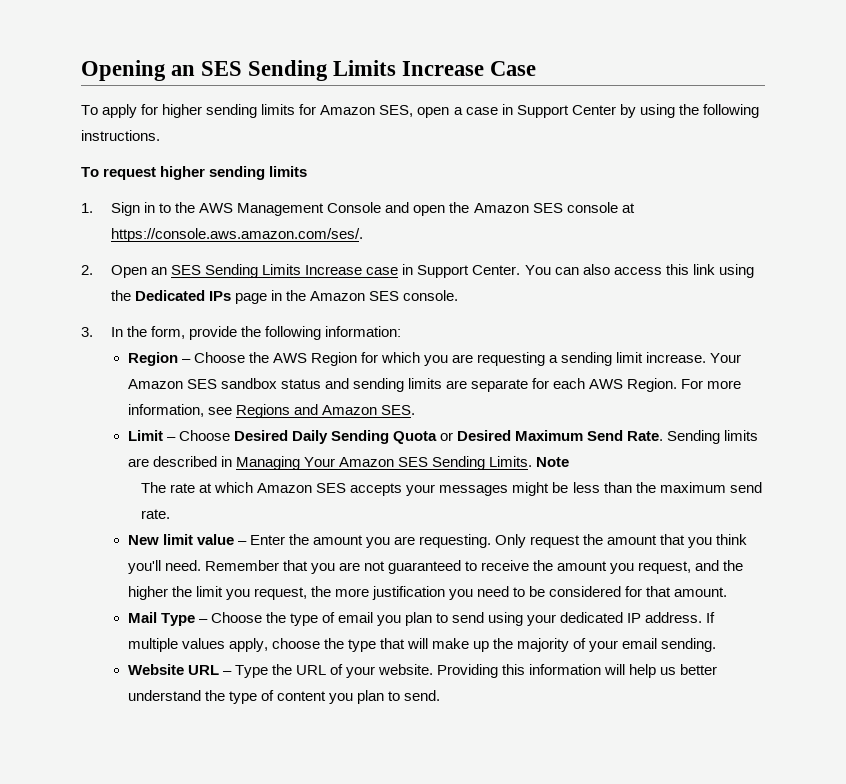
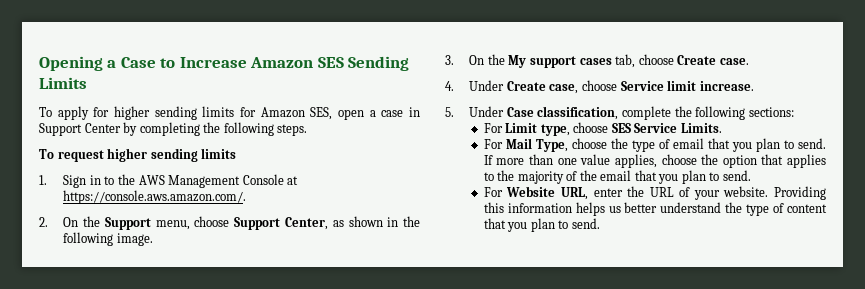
[171,60,537,81] an SES Sending Limits Increase Case -> [107,56,410,71] [39,77,87,89] a Case to Increase Amazon SES Sending Limits
[639,104,759,118] [81,130,160,141] using the following instructions. -> [139,122,308,136] completing the following steps.
[385,202,635,216] [110,228,363,242] [81,264,754,278] [110,290,459,304] [81,326,402,340] [127,352,742,366] [127,378,742,392] [127,404,415,418] [127,430,759,444] [127,456,569,470] [140,482,762,496] [140,509,170,519] [127,534,748,548] [127,560,744,574] [127,586,728,600] [127,612,262,626] and open the Amazon SES console at https://console.aws.amazon.com/ses/. // 2. Open an SES Sending Limits Increase case in Support Center. You can also access this link using the Dedicated IPs page in the Amazon SES console. // 3. In the form, provide the following information: // Region – Choose the AWS Region for which you are requesting a sending limit increase. Your Amazon SES sandbox status and sending limits are separate for each AWS Region. For more information, see Regions and Amazon SES. // Limit – Choose Desired Daily Sending Quota or Desired Maximum Send Rate. Sending limits are described in Managing Your Amazon SES Sending Limits. Note // The rate at which Amazon SES accepts your messages might be less than the maximum send rate. // New limit value – Enter the amount you are requesting. Only request the amount that you think you'll need. Remember that you are not guaranteed to receive the amount you request, and the higher the limit you request, the more justification you need to be considered for that amount. // Mail Type – Choose -> [287,176,299,185] [63,190,247,204] [39,216,420,230] [63,232,153,246] [445,54,749,68] [445,80,754,94] [445,106,794,120] [483,122,722,136] [483,138,607,152] at https://console.aws.amazon.com/. // 2. On the Support menu, choose Support Center, as shown in the following image. // 3. On the My support cases tab, choose Create case. // 4. Under Create case, choose Service limit increase. // 5. Under Case classification, complete the following sections: // For Limit type, choose SES Service Limits. // For Mail Type, choose
[376,612,716,626] [127,638,717,652] [127,664,268,678] you plan to send using your dedicated IP address. If multiple values apply, choose the type that will make up the majority of your email sending. // Website URL – Type -> [707,138,826,152] [483,154,826,168] [483,170,751,184] [483,186,623,200] that you plan to send. If more than one value applies, choose the option that applies to the majority of the email that you plan to send. // For Website URL, enter
[604,664,657,678] will help -> [575,202,605,216] helps
(326, 696) none -> [483,218,506,229] that

